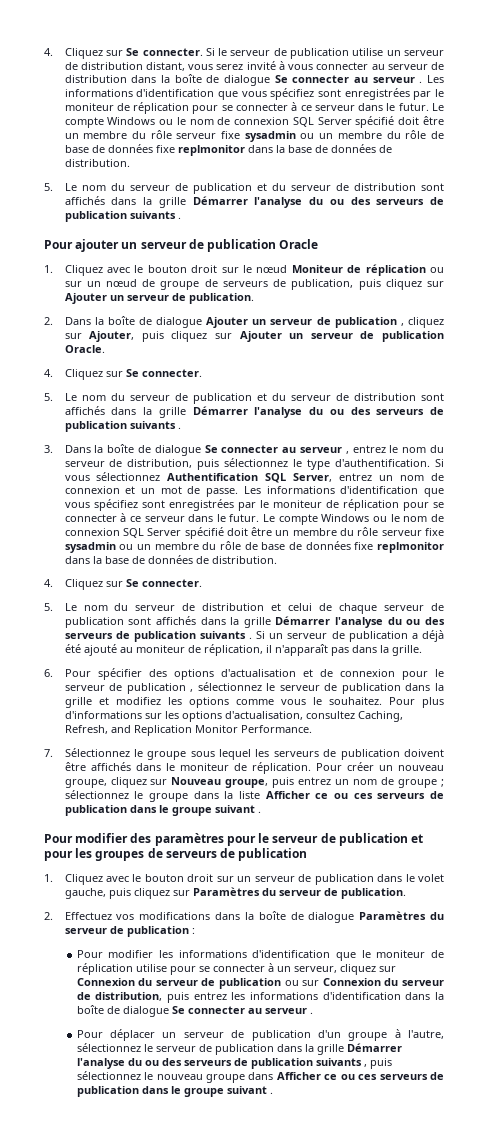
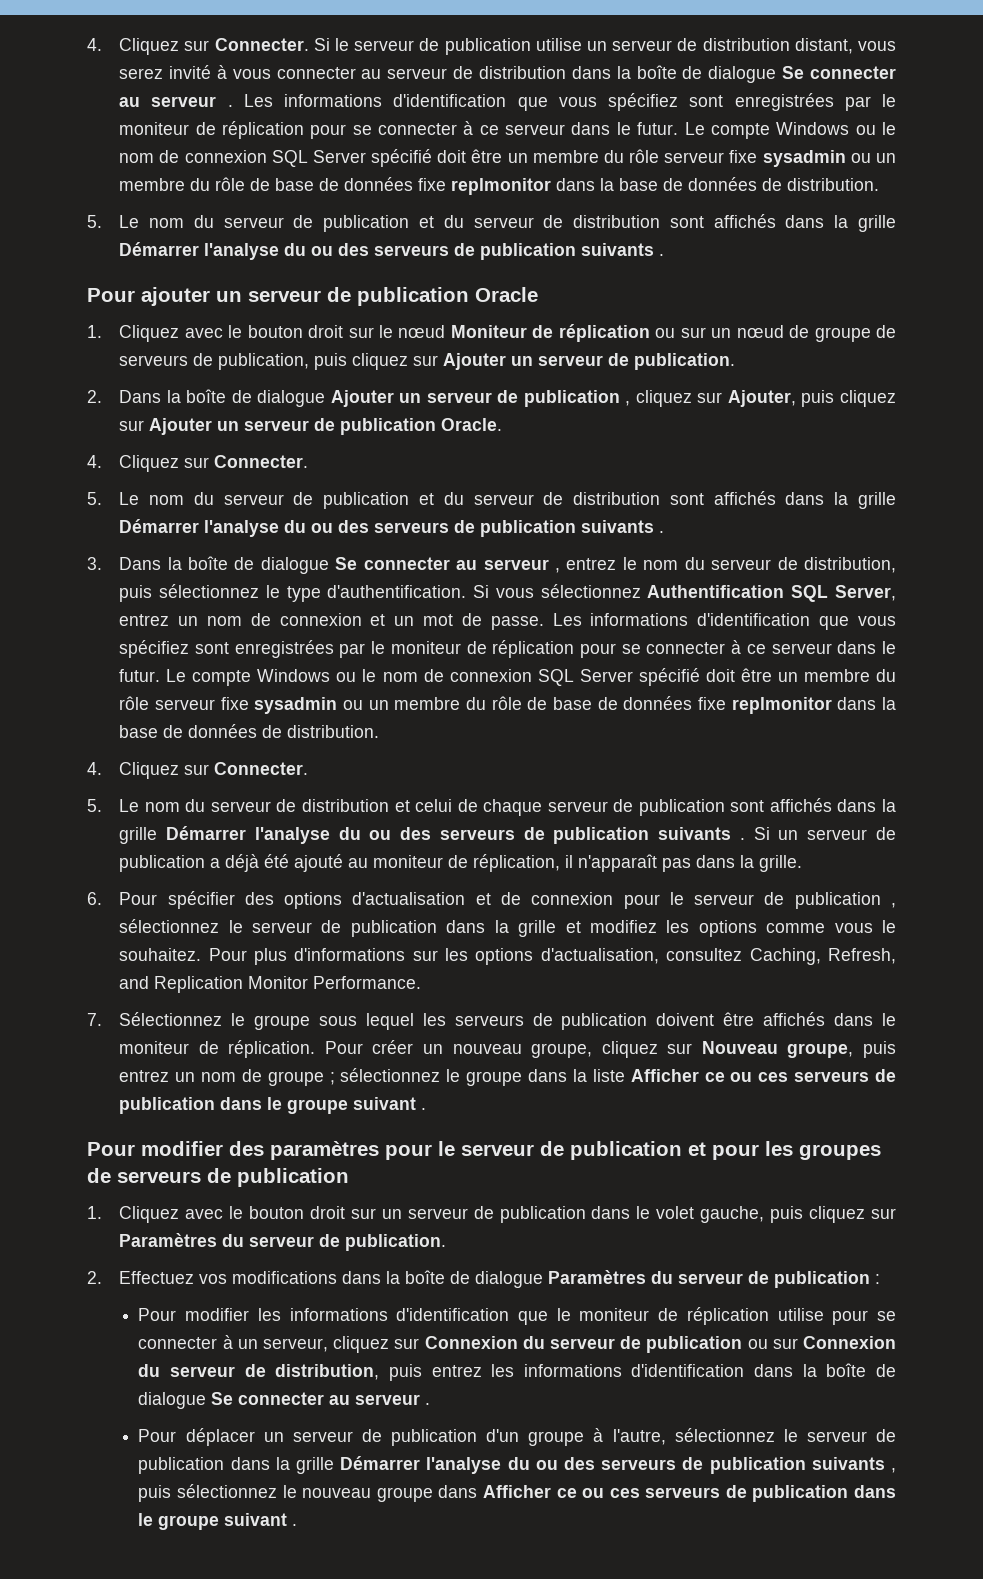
[44,48,203,59] 4. Cliquez sur Se connecter. -> [87,38,309,55] 4. Cliquez sur Connecter.
[125,369,202,377] Se connecter. -> [214,455,309,468] Connecter.
[125,579,202,587] Se connecter. -> [214,762,309,775] Connecter.

